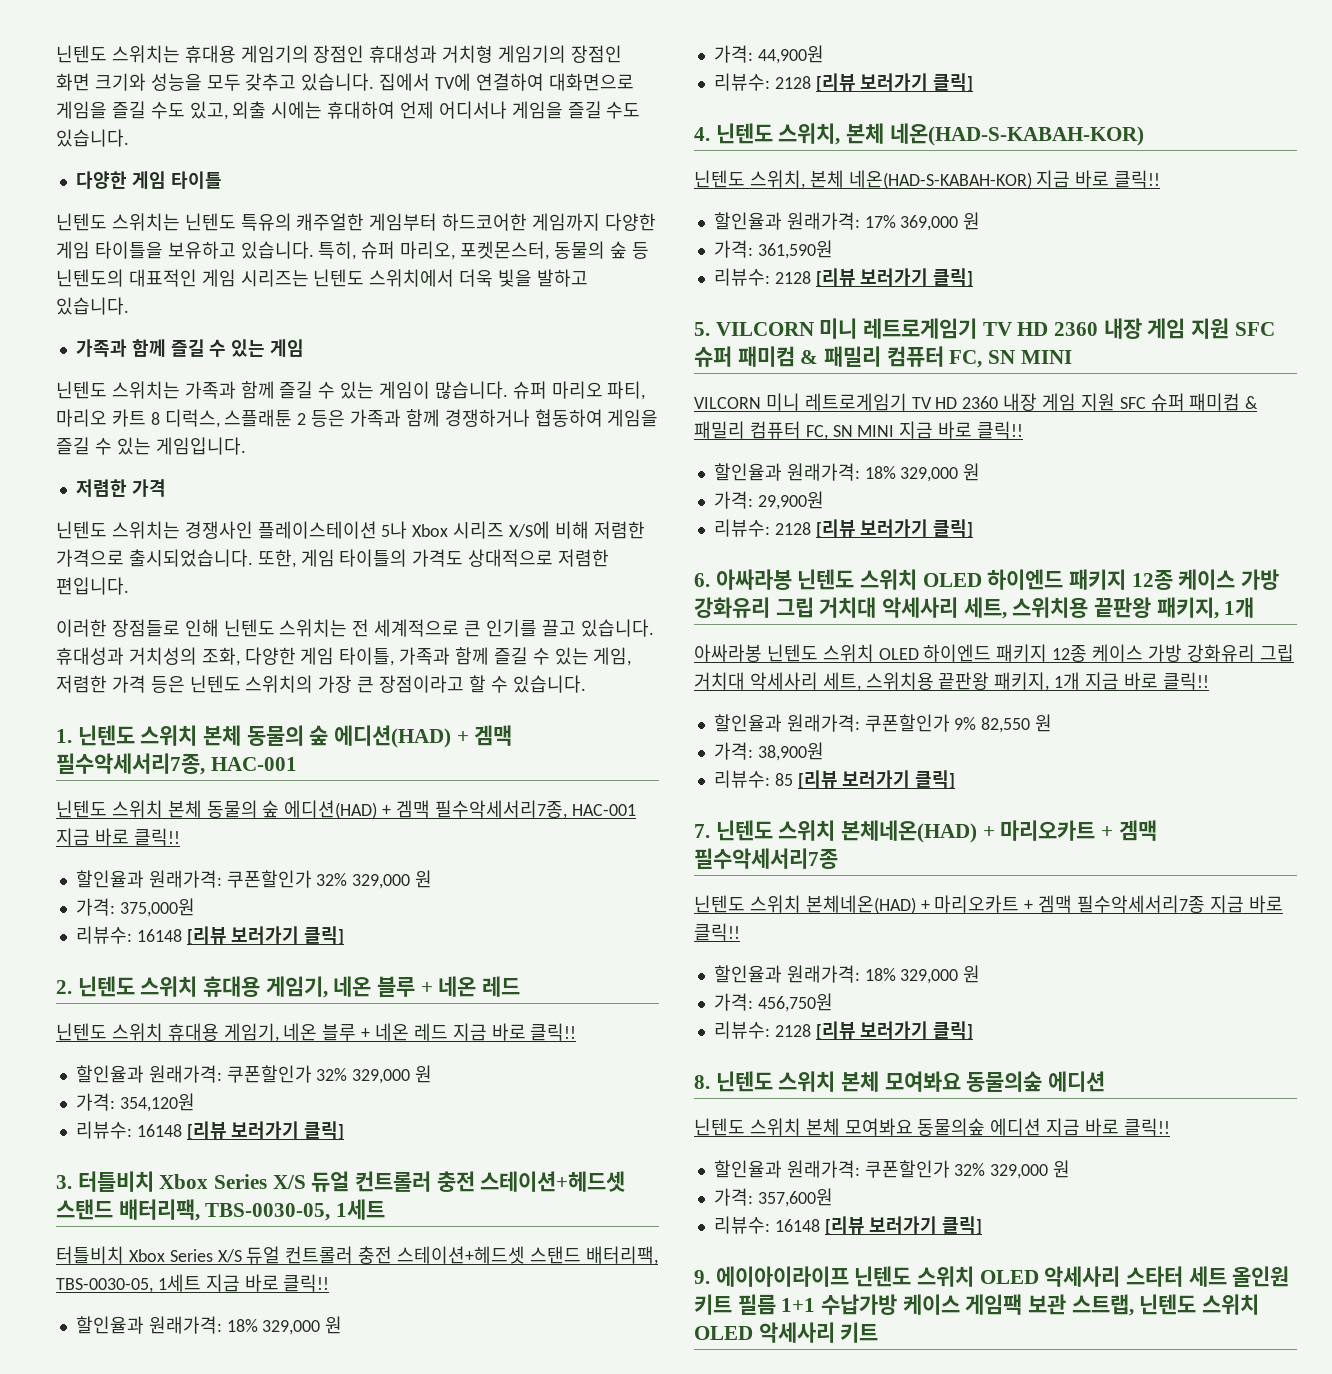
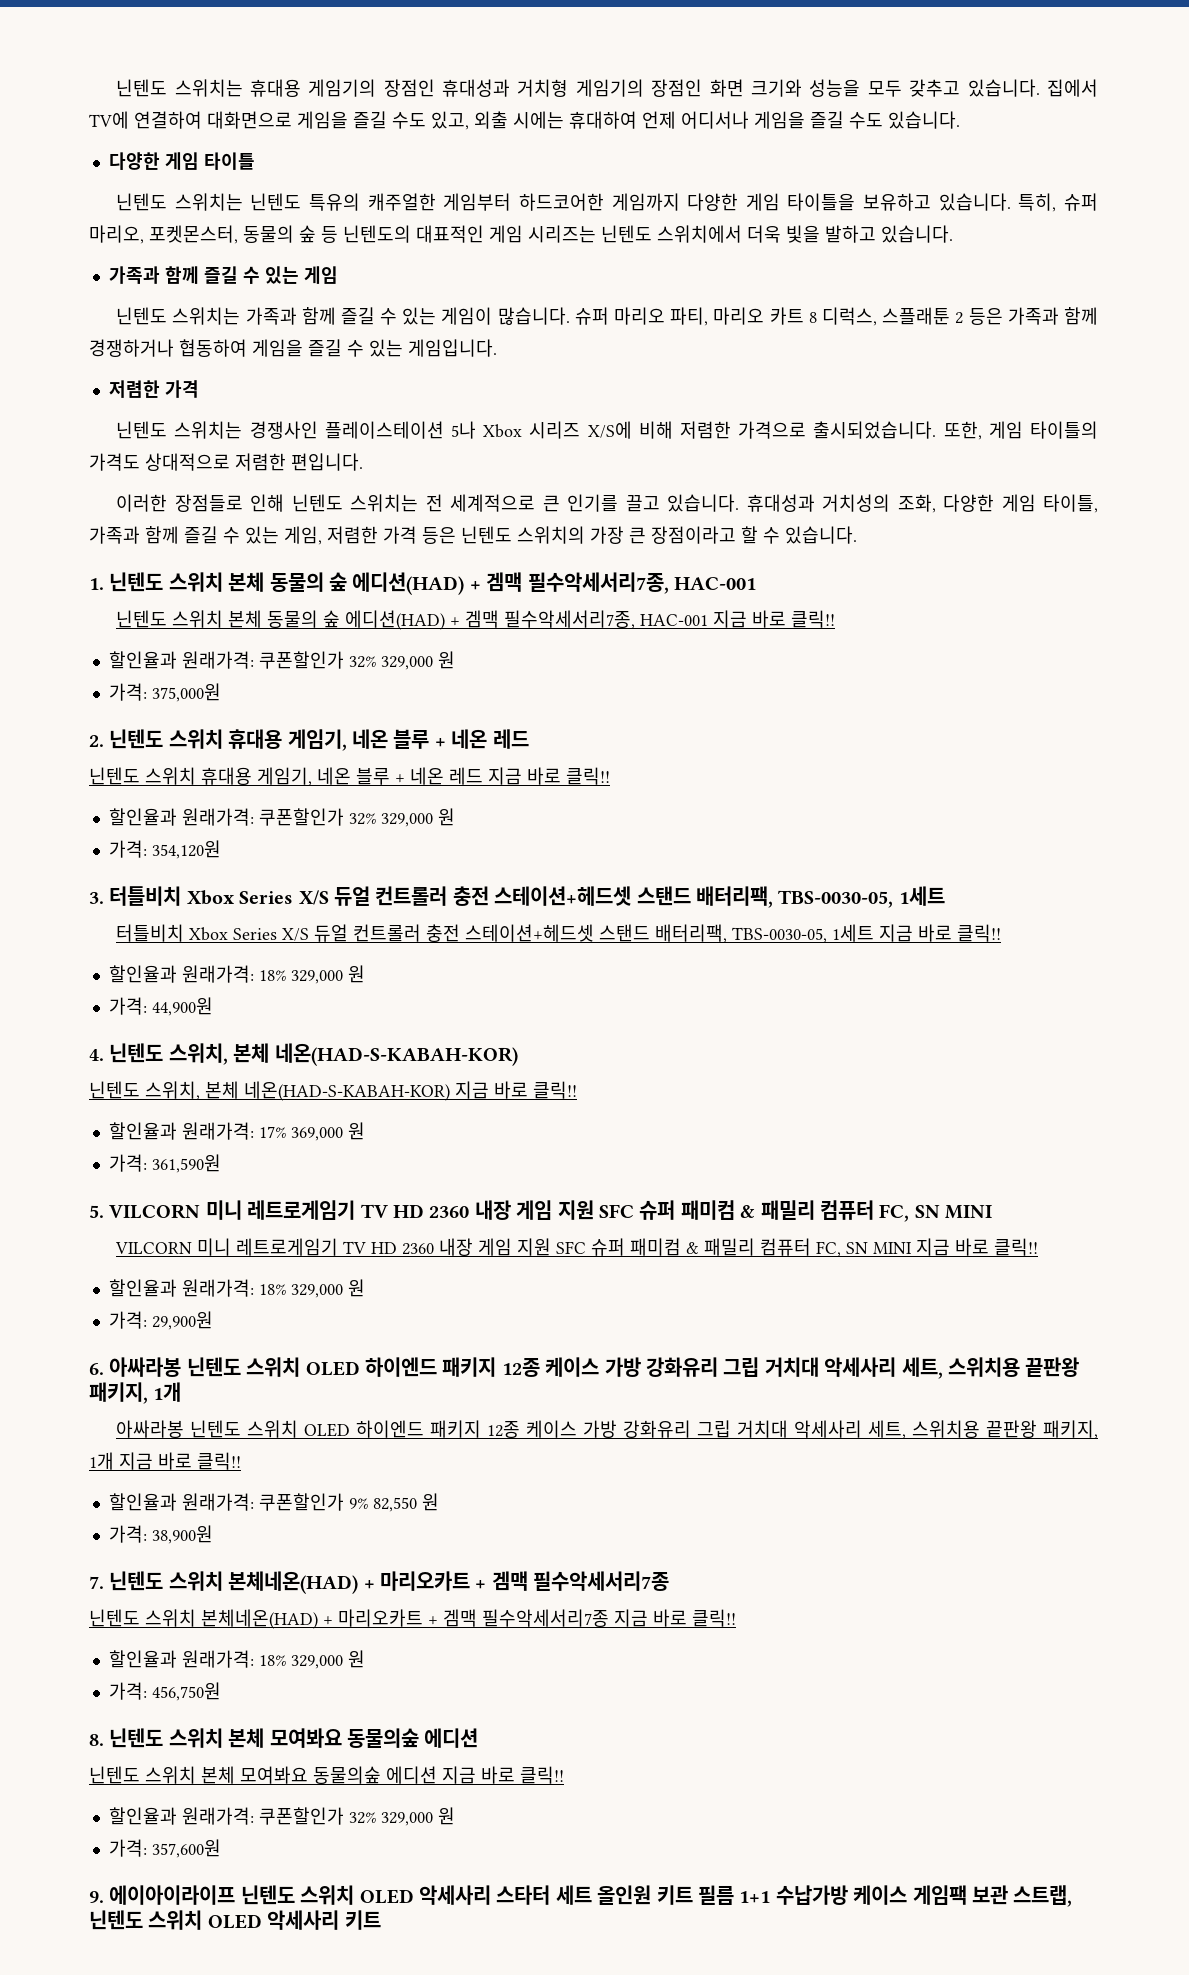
[75,926,345,945] // 리뷰수: 16148 [리뷰 보러가기 클릭] -> (221, 692) none
[75,1121,345,1140] // 리뷰수: 16148 [리뷰 보러가기 클릭] -> (221, 849) none
[713,73,974,92] // 리뷰수: 2128 [리뷰 보러가기 클릭] -> (213, 1006) none
[713,268,974,287] // 리뷰수: 2128 [리뷰 보러가기 클릭] -> (221, 1163) none
[713,519,974,538] // 리뷰수: 2128 [리뷰 보러가기 클릭] -> (213, 1320) none
[713,770,956,789] // 리뷰수: 85 [리뷰 보러가기 클릭] -> (213, 1534) none
[713,1021,974,1040] // 리뷰수: 2128 [리뷰 보러가기 클릭] -> (221, 1691) none
[713,1216,983,1235] // 리뷰수: 16148 [리뷰 보러가기 클릭] -> (221, 1848) none

